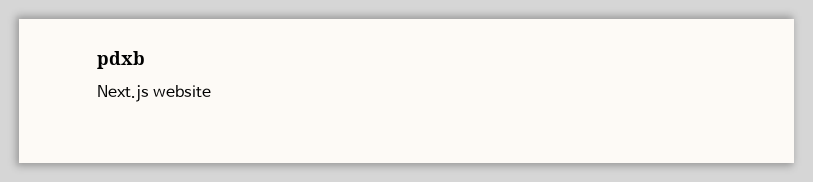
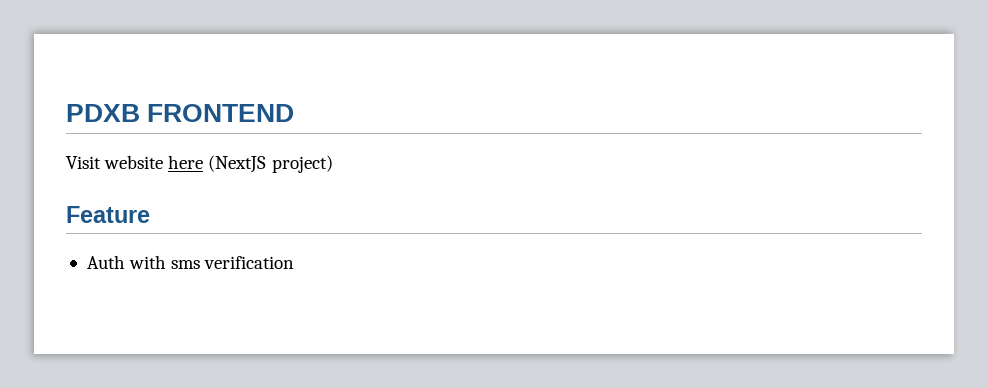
[97,51,145,69] [97,85,212,102] pdxb // Next.js website -> [66,104,295,122] [66,155,333,173] [66,206,150,223] [86,255,295,269] PDXB FRONTEND // Visit website here (NextJS project) // Feature // Auth with sms verification

